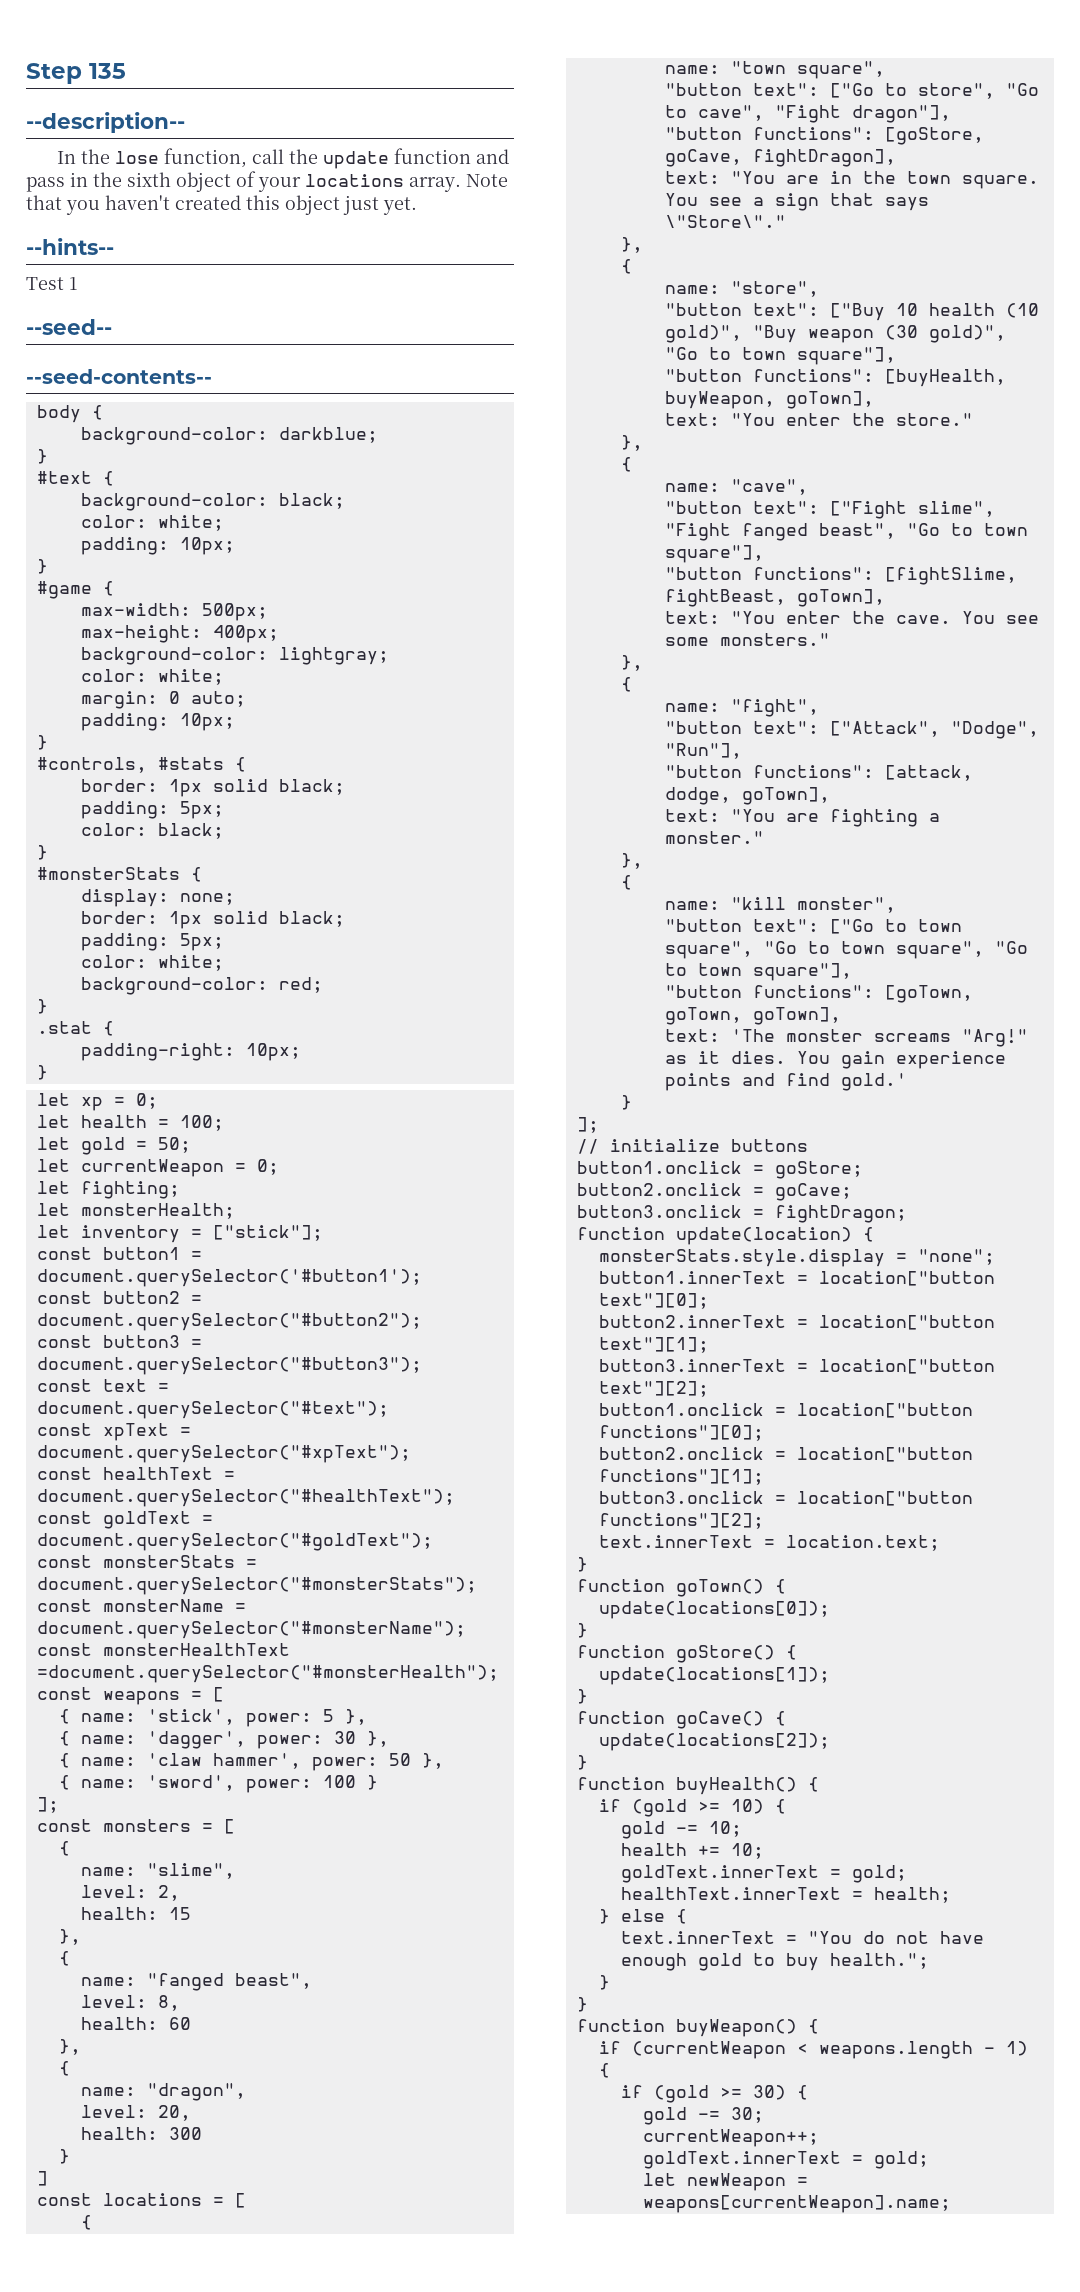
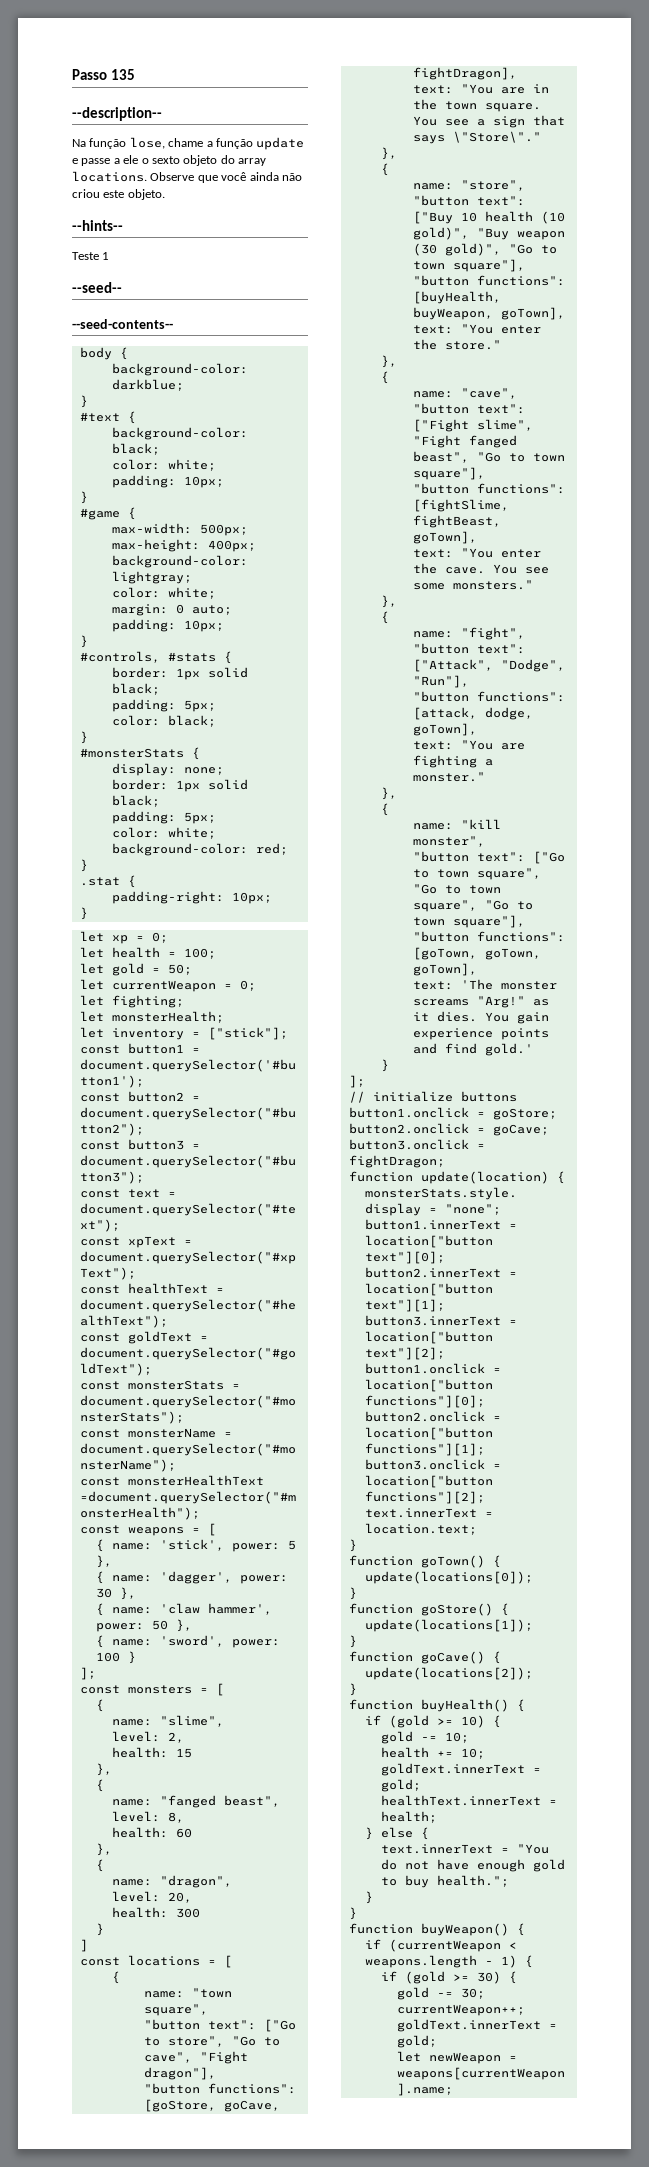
[26,63,82,84] Step -> [72,69,107,80] Passo
[57,148,510,169] [26,171,508,192] [26,195,417,215] In the lose function, call the update function and pass in the sixth object of your locations array. Note that you haven't created this object just yet. -> [72,137,305,150] [72,155,266,166] [72,171,302,183] [72,189,165,200] Na função lose, chame a função update e passe a ele o sexto objeto do array locations. Observe que você ainda não criou este objeto.
[26,277,64,290] Test -> [72,252,99,260] Teste

